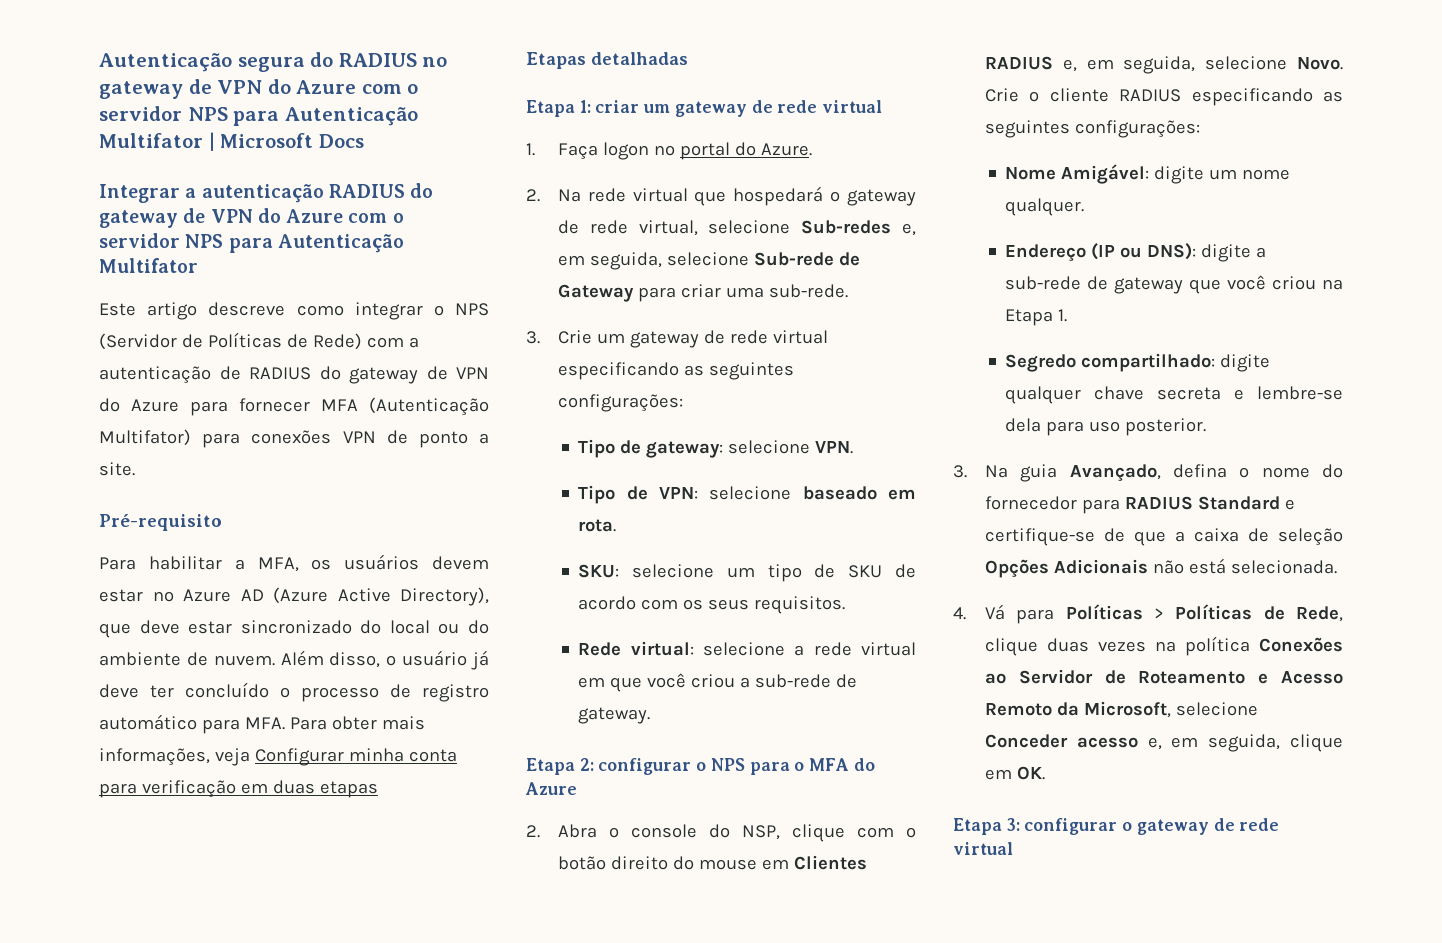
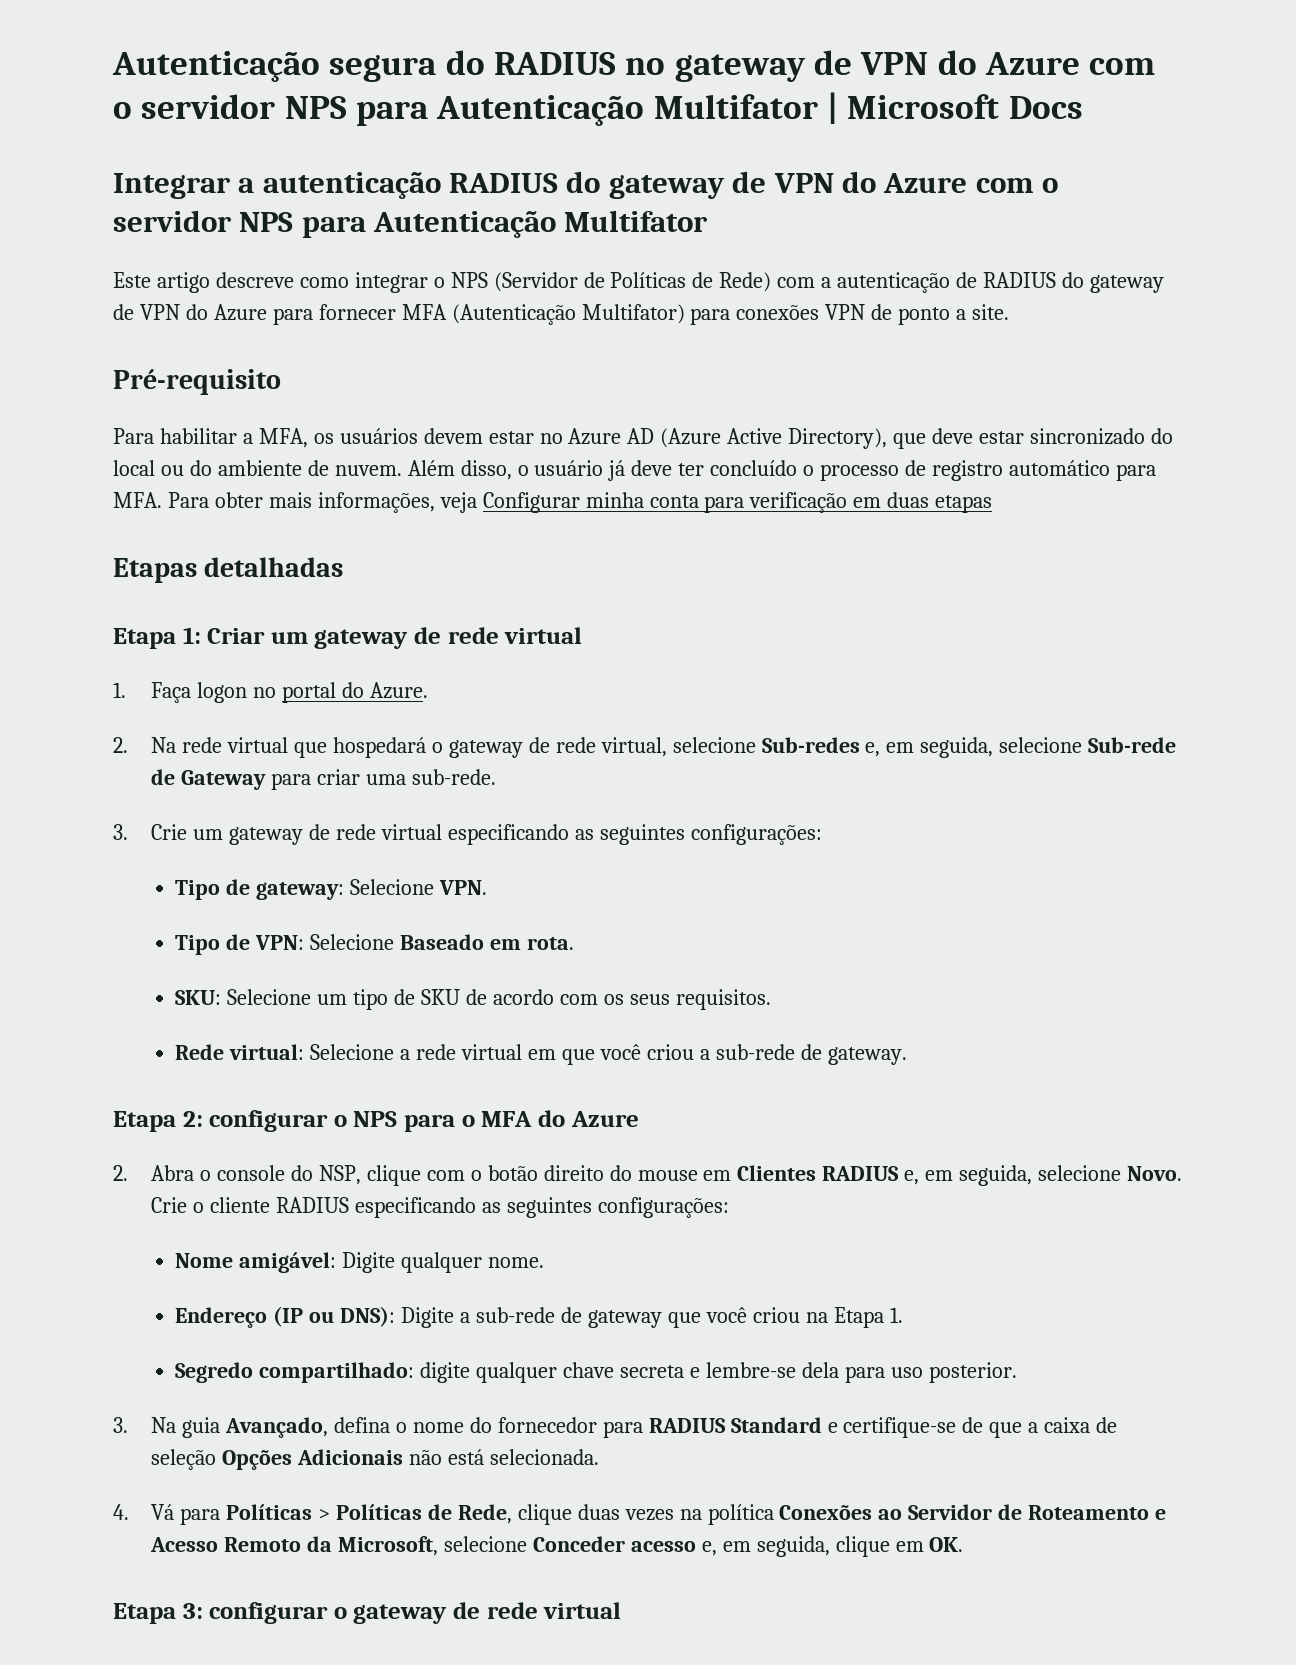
[595,100,640,113] criar -> [207,628,266,644] Criar
[728,440,811,454] selecione -> [350,879,435,895] Selecione
[709,486,877,500] selecione baseado -> [310,934,485,950] Selecione Baseado
[632,564,715,578] selecione -> [227,989,312,1005] Selecione
[702,642,785,656] selecione -> [310,1044,395,1060] Selecione
[1061,164,1291,184] [1005,198,1085,216] Amigável: digite um nome qualquer. -> [239,1252,545,1273] amigável: Digite qualquer nome.
[1201,244,1252,262] digite -> [401,1307,455,1328] Digite

